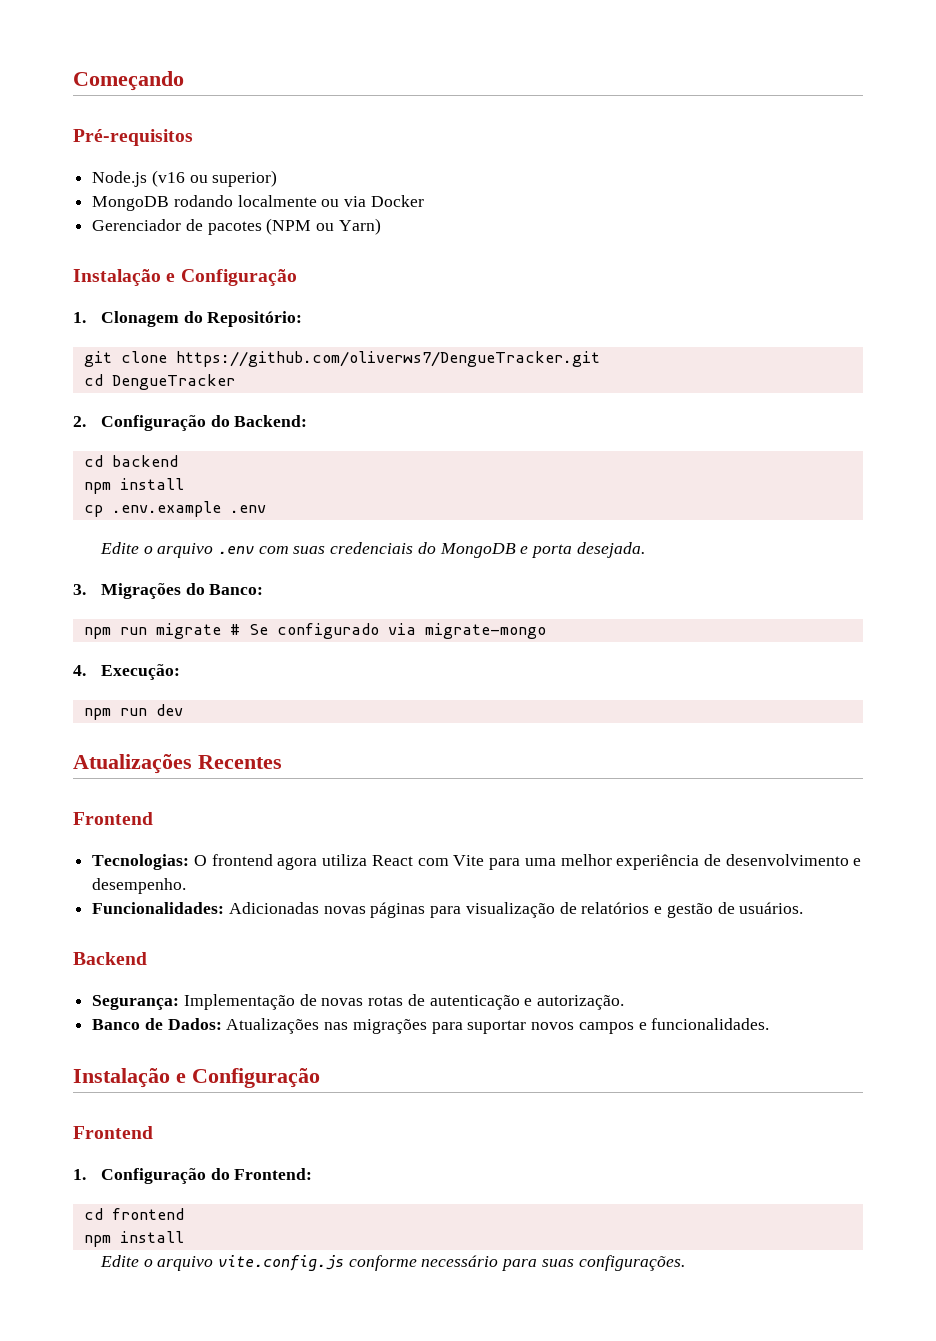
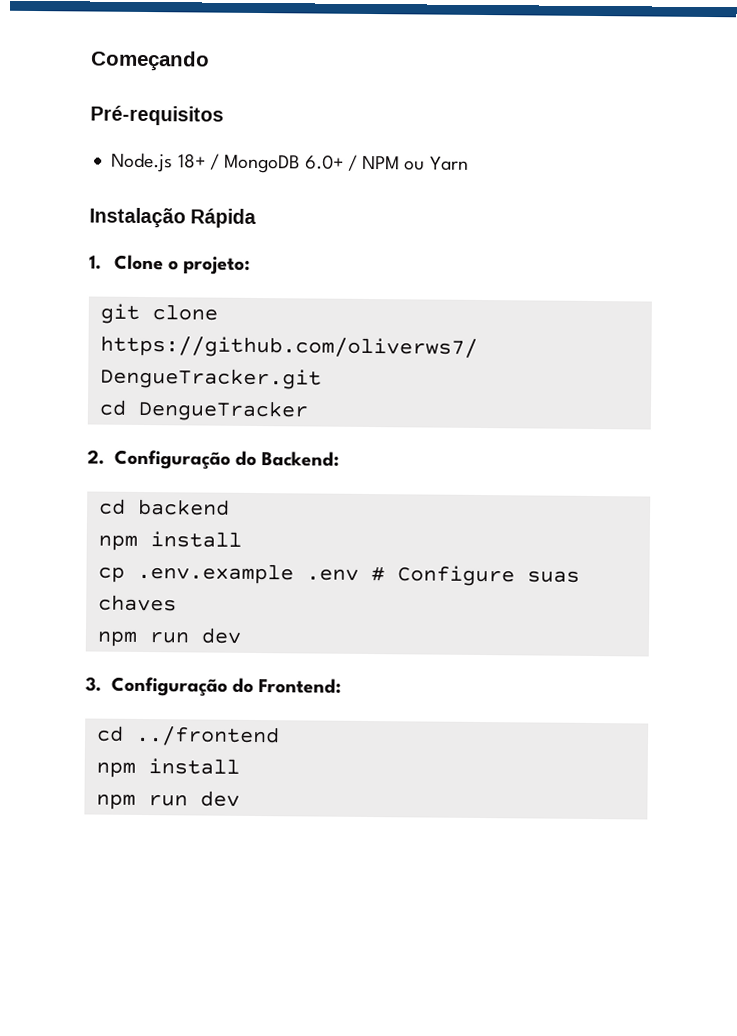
[151,170,278,187] [92,195,424,211] [92,218,381,235] [73,269,297,286] [73,311,303,327] (v16 ou superior) // MongoDB rodando localmente ou via Docker // Gerenciador de pacotes (NPM ou Yarn) // Instalação e Configuração // 1. Clonagem do Repositório: -> [177,153,469,174] [89,207,257,229] [89,254,252,275] 18+ / MongoDB 6.0+ / NPM ou Yarn // Instalação Rápida // 1. Clone o projeto:
[99,542,645,558] [73,583,264,599] [83,623,546,639] [73,664,180,680] [83,704,183,720] [73,754,282,774] [73,812,153,825] [92,854,862,870] [92,878,187,894] [92,902,804,918] [73,952,147,965] [92,994,625,1010] [92,1018,770,1034] [73,1068,320,1088] [73,1126,153,1139] [73,1169,86,1180] // Edite o arquivo .env com suas credenciais do MongoDB e porta desejada. // 3. Migrações do Banco: // npm run migrate # Se configurado via migrate-mongo // 4. Execução: // npm run dev // Atualizações Recentes // Frontend // Tecnologias: O frontend agora utiliza React com Vite para uma melhor experiência de desenvolvimento e desempenho. // Funcionalidades: Adicionadas novas páginas para visualização de relatórios e gestão de usuários. // Backend // Segurança: Implementação de novas rotas de autenticação e autorização. // Banco de Dados: Atualizações nas migrações para suportar novos campos e funcionalidades. // Instalação e Configuração // Frontend // 1. -> [370,565,580,587] [97,594,177,612] [96,627,242,647] [85,676,102,692] # Configure suas chaves // npm run dev // 3.
[111,1208,184,1220] [83,1231,184,1247] [99,1255,685,1271] frontend // npm install // Edite o arquivo vite.config.js conforme necessário para suas configurações. -> [134,725,280,747] [95,758,240,778] [95,790,240,810] ../frontend // npm install // npm run dev

